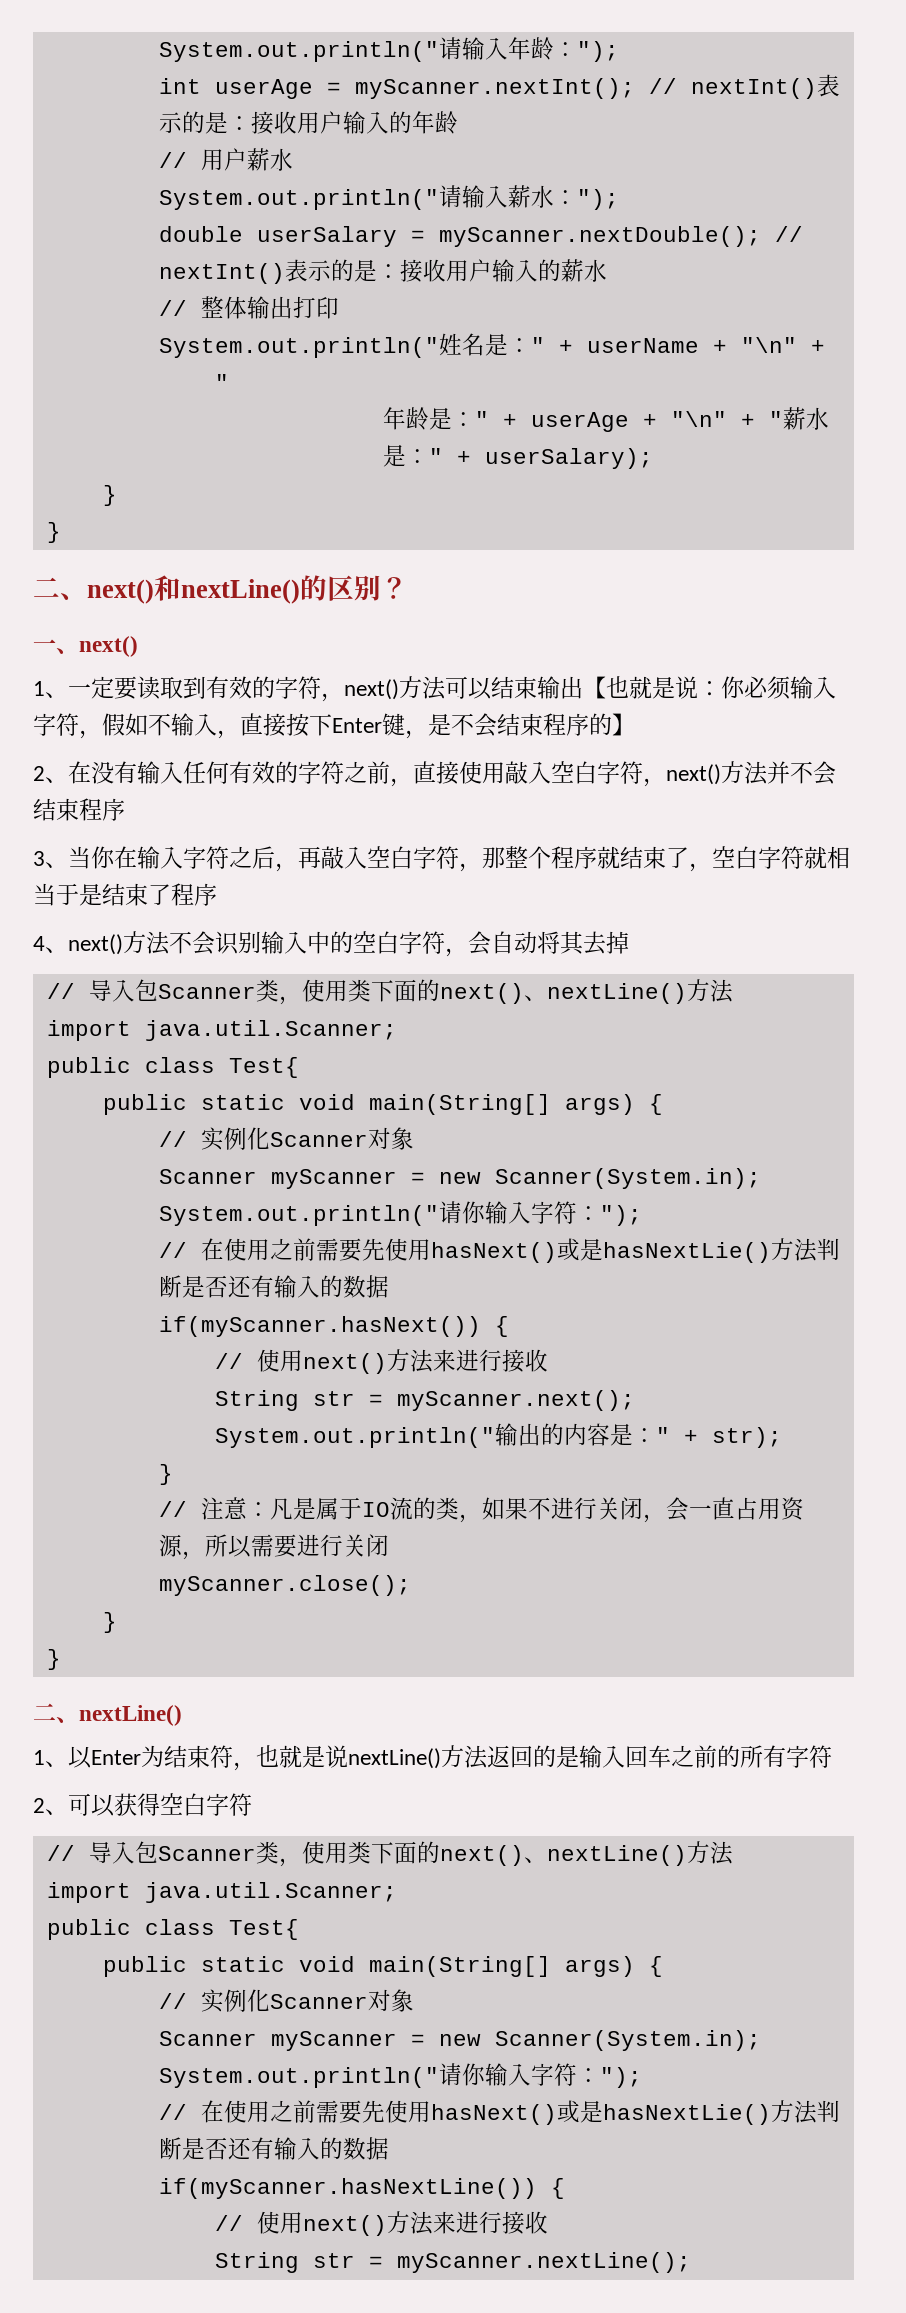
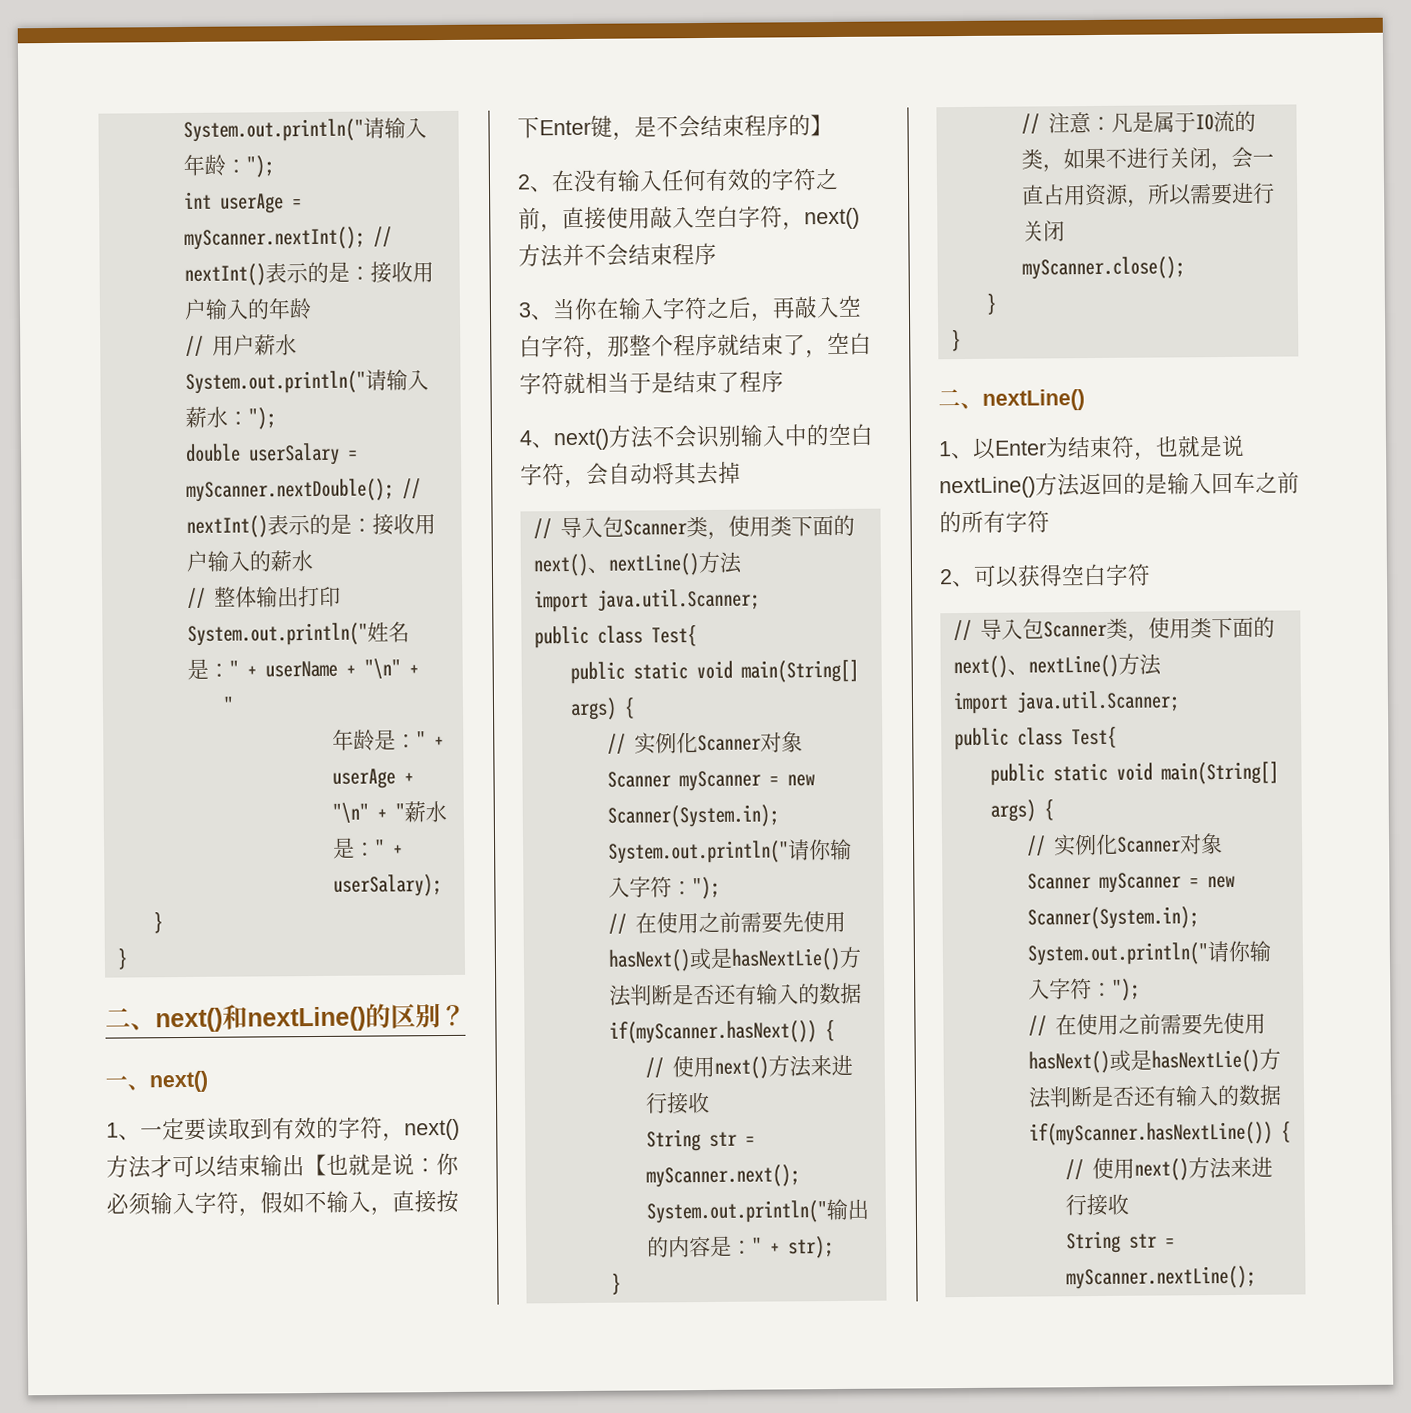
(446, 688) none -> [150,1155,173,1178] 才

